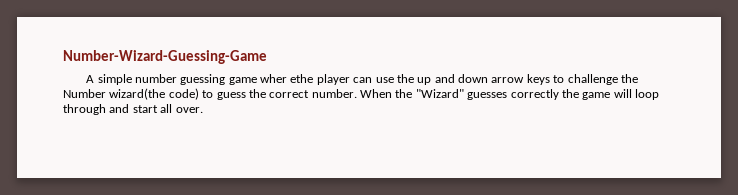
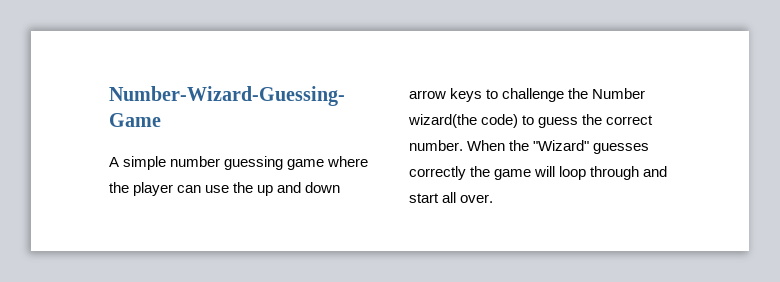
[260,74,314,83] wher ethe -> [327,156,369,167] [109,182,129,193] where the

